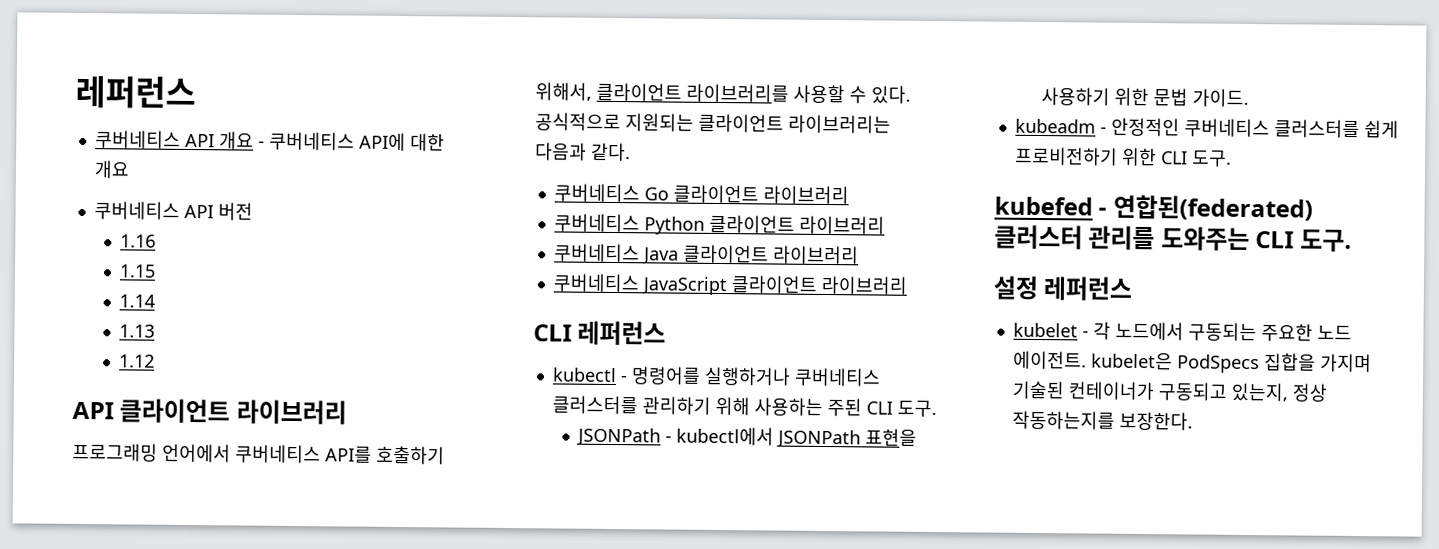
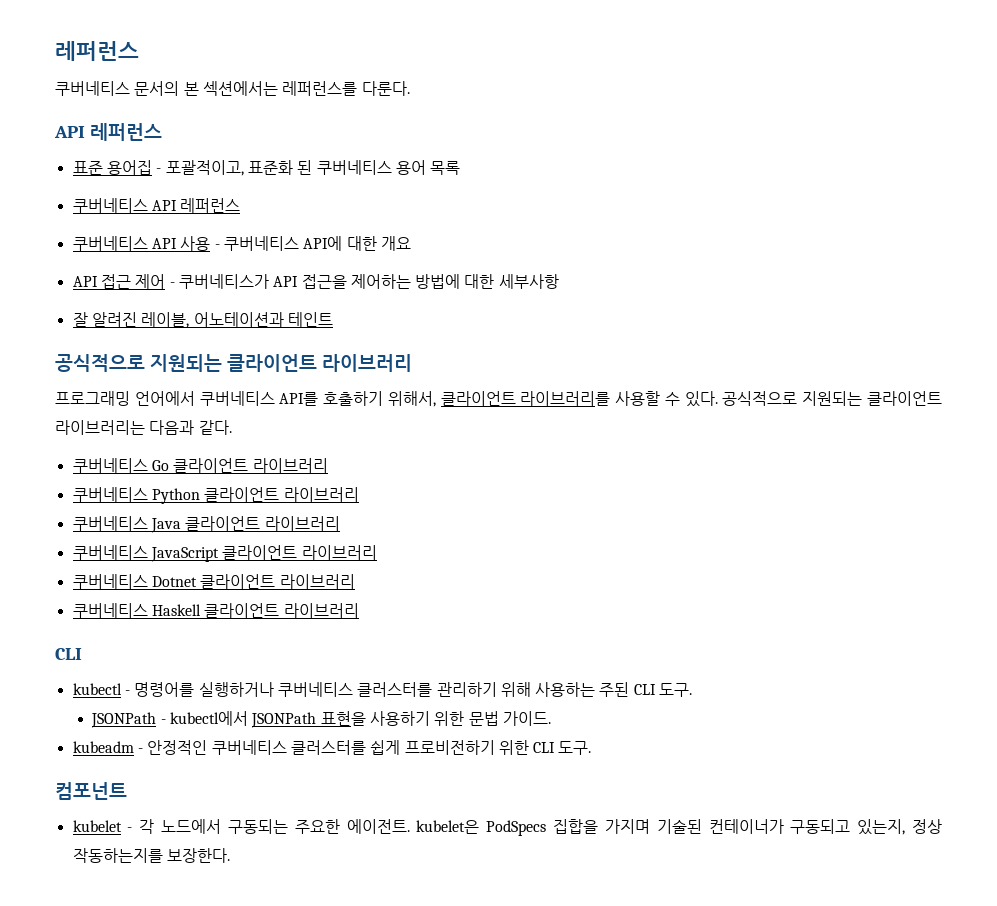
[75,74,196,110] [94,130,254,150] 레퍼런스 // 쿠버네티스 API 개요 -> [55,41,139,61] [55,81,410,96] [54,123,162,141] [72,160,461,176] [72,198,241,213] [72,236,211,251] 레퍼런스 // 쿠버네티스 문서의 본 섹션에서는 레퍼런스를 다룬다. // API 레퍼런스 // 표준 용어집 - 포괄적이고, 표준화 된 쿠버네티스 용어 목록 // 쿠버네티스 API 레퍼런스 // 쿠버네티스 API 사용
[93,201,253,221] [120,234,157,248] [119,264,157,278] [119,294,156,308] [119,324,156,338] [119,354,156,368] [72,401,114,420] 쿠버네티스 API 버전 // 1.16 // 1.15 // 1.14 // 1.13 // 1.12 // API -> [72,274,559,289] [72,312,333,328] [55,354,222,372] API 접근 제어 - 쿠버네티스가 API 접근을 제어하는 방법에 대한 세부사항 // 잘 알려진 레이블, 어노테이션과 테인트 // 공식적으로 지원되는
[533,320,667,346] // CLI 레퍼런스 -> [72,574,355,589] [72,603,359,618] [55,648,82,660] // 쿠버네티스 Dotnet 클라이언트 라이브러리 // 쿠버네티스 Haskell 클라이언트 라이브러리 // CLI
[994,194,1313,221] [994,224,1352,252] [993,275,1133,301] kubefed - 연합된(federated) 클러스터 관리를 도와주는 CLI 도구. // 설정 레퍼런스 -> [55,782,127,800] 컴포넌트
[1316,324,1352,340] 노드 -> (340, 826) none

